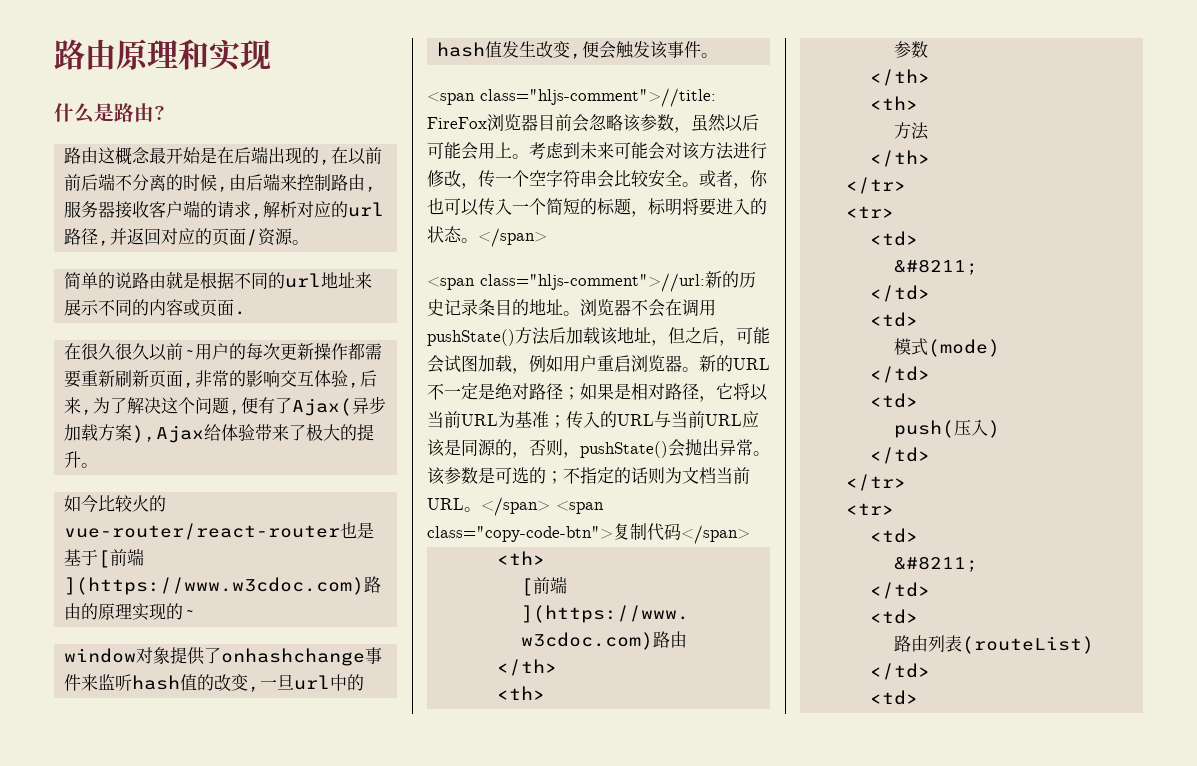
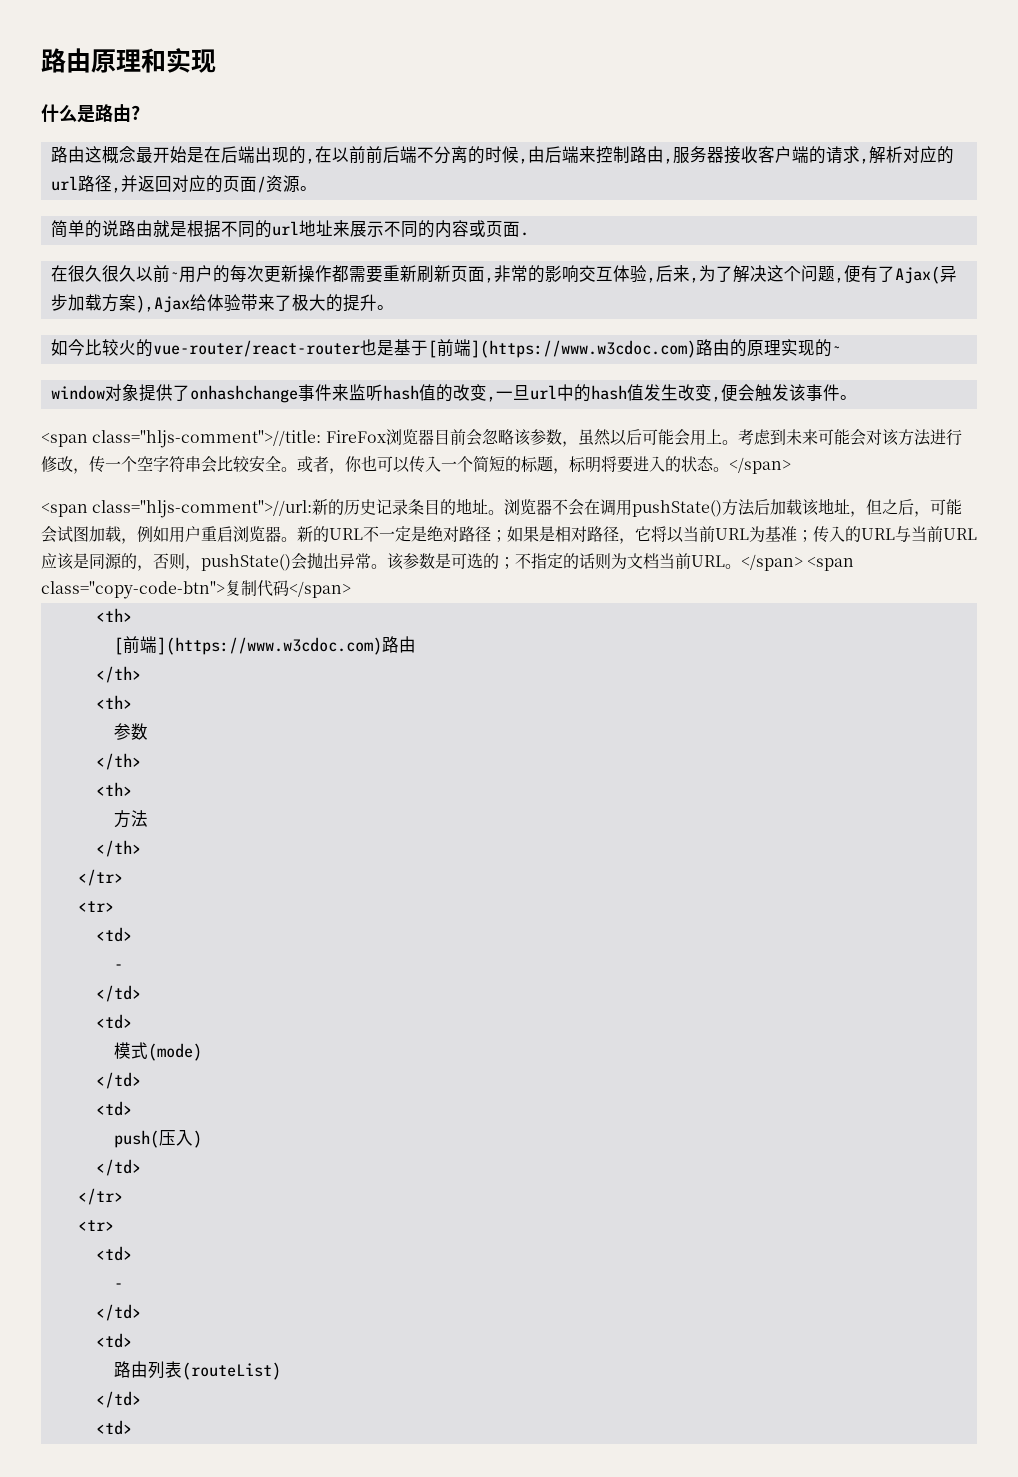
[894,259,979,275] &#8211; -> [113,964,123,970] -
[894,556,979,572] &#8211; -> [113,1283,123,1289] -

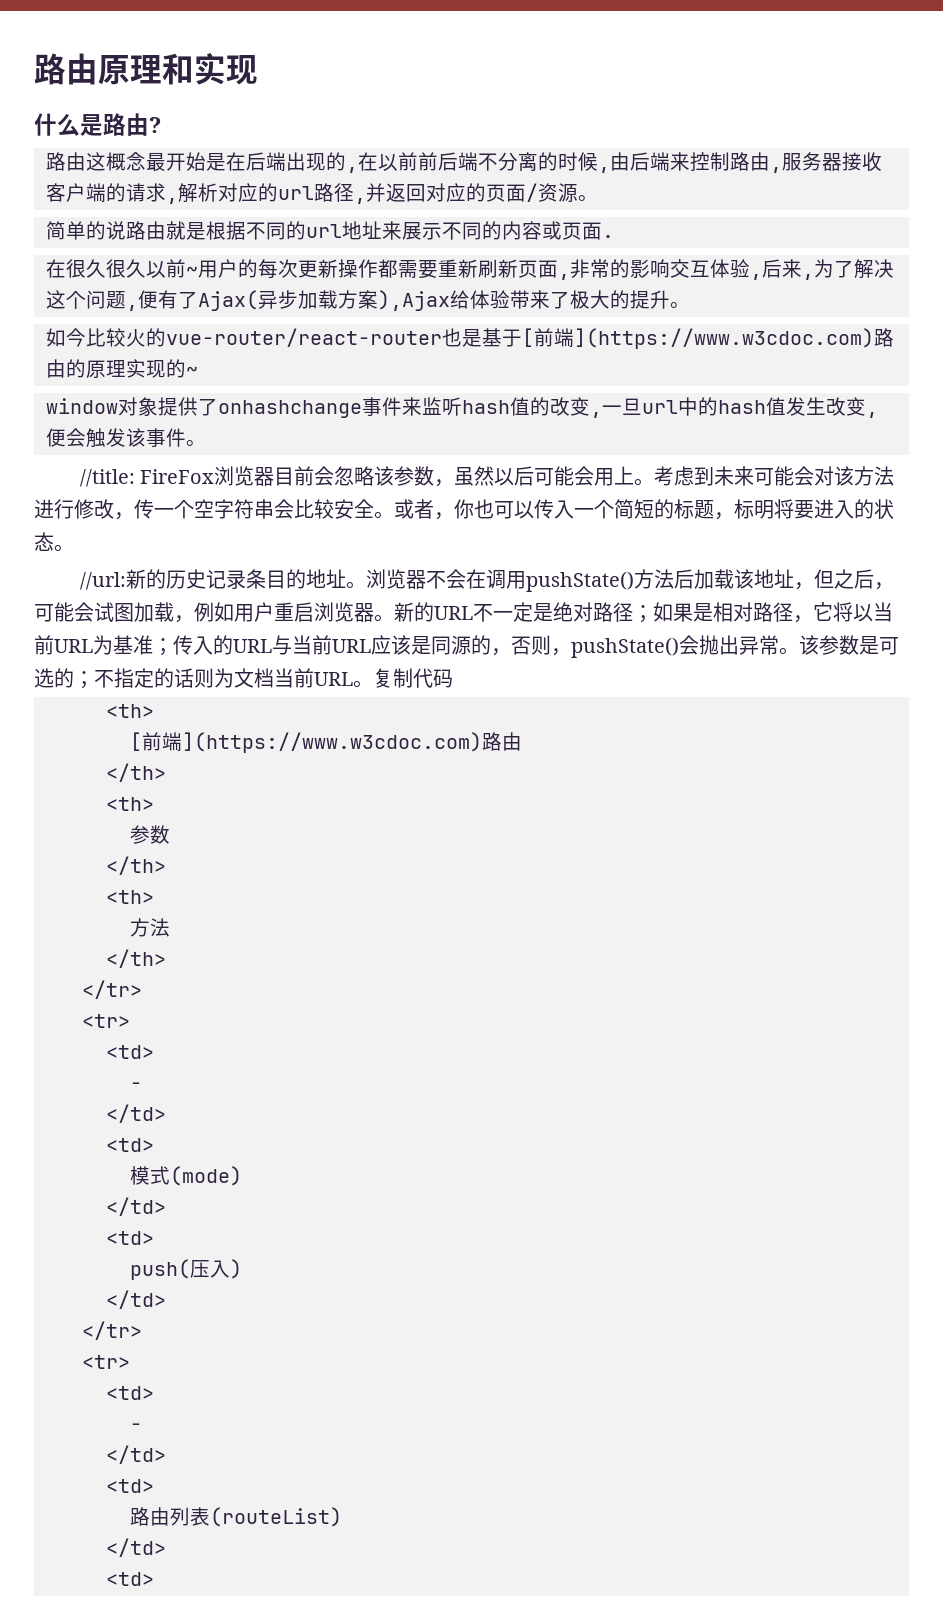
[41,430,322,448] <span class="hljs-comment">//title: -> [79,469,135,487] //title:
[729,457,791,474] [41,500,313,518] </span> // <span class="hljs-comment">//url: -> [79,572,126,590] // //url:
[741,554,855,571] [41,581,225,599] </span> <span class="copy-code-btn"> -> (373, 684) none
[289,581,351,598] </span> -> (453, 678) none

